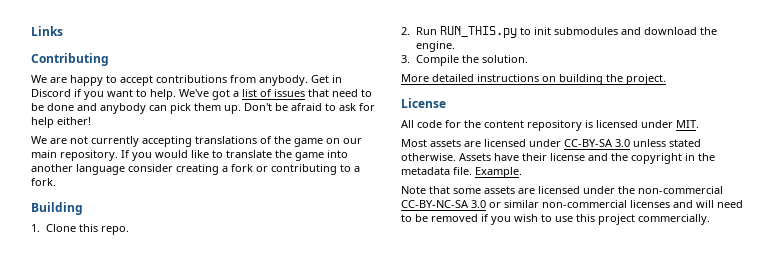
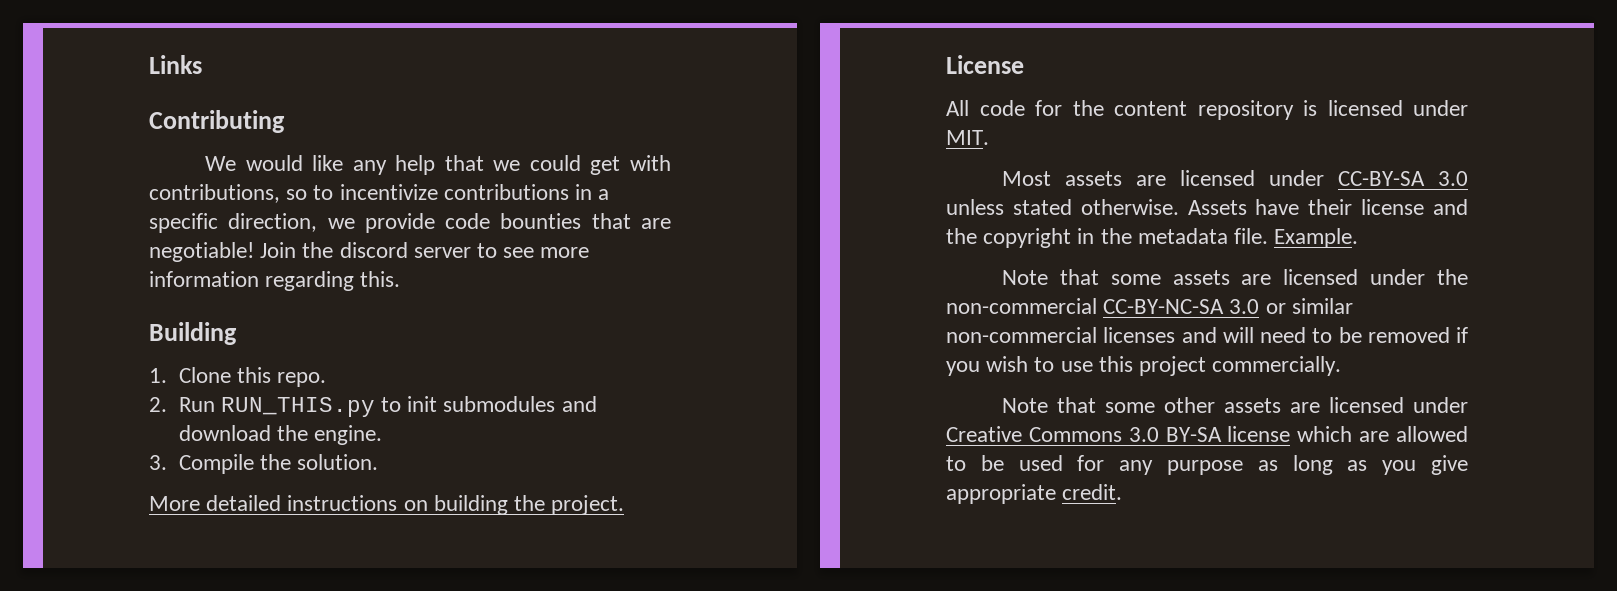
[50,75,342,86] [31,89,372,100] [31,103,375,114] [31,117,91,128] [31,136,362,147] [31,150,348,161] [31,164,360,175] [31,178,56,186] are happy to accept contributions from anybody. Get in Discord if you want to help. We've got a list of issues that need to be done and anybody can pick them up. Don't be afraid to ask for help either! // We are not currently accepting translations of the game on our main repository. If you would like to translate the game into another language consider creating a fork or contributing to a fork. -> [245,155,671,175] [149,184,610,203] [149,213,671,233] [149,242,590,262] [149,271,401,291] would like any help that we could get with contributions, so to incentivize contributions in a specific direction, we provide code bounties that are negotiable! Join the discord server to see more information regarding this.
(710, 219) none -> [1002,397,1468,413] [946,426,1468,442] [946,455,1468,475] [946,484,1123,504] // Note that some other assets are licensed under Creative Commons 3.0 BY-SA license which are allowed to be used for any purpose as long as you give appropriate credit.

